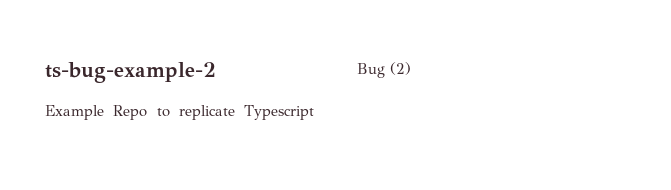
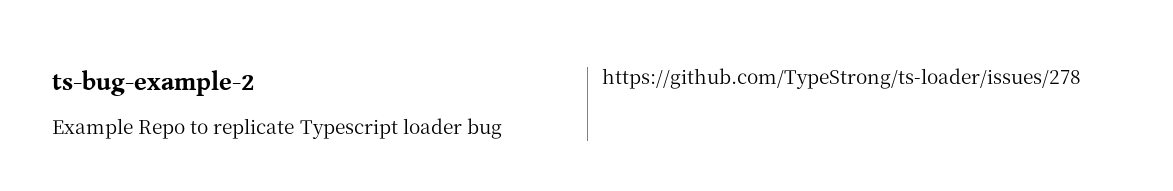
[357,62,411,78] Bug (2) -> [402,118,502,139] [602,68,1081,89] loader bug https://github.com/TypeStrong/ts-loader/issues/278

